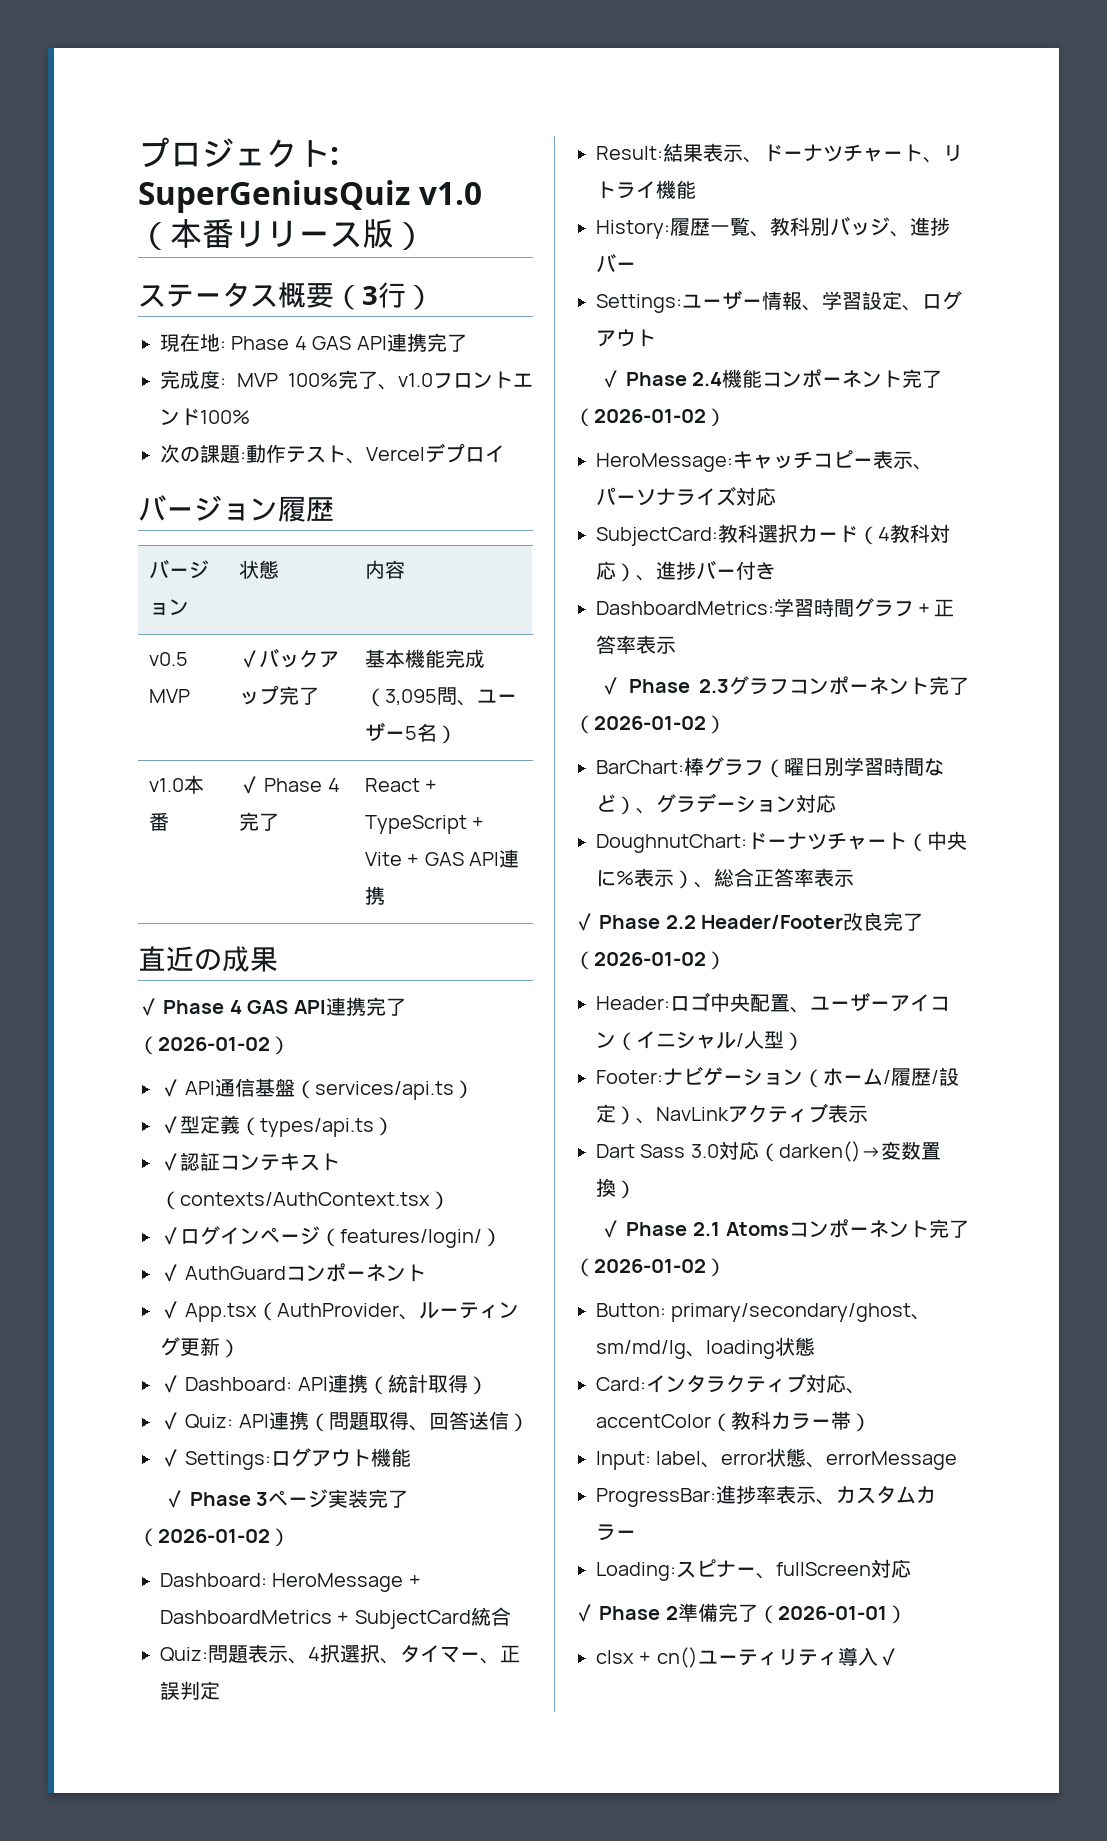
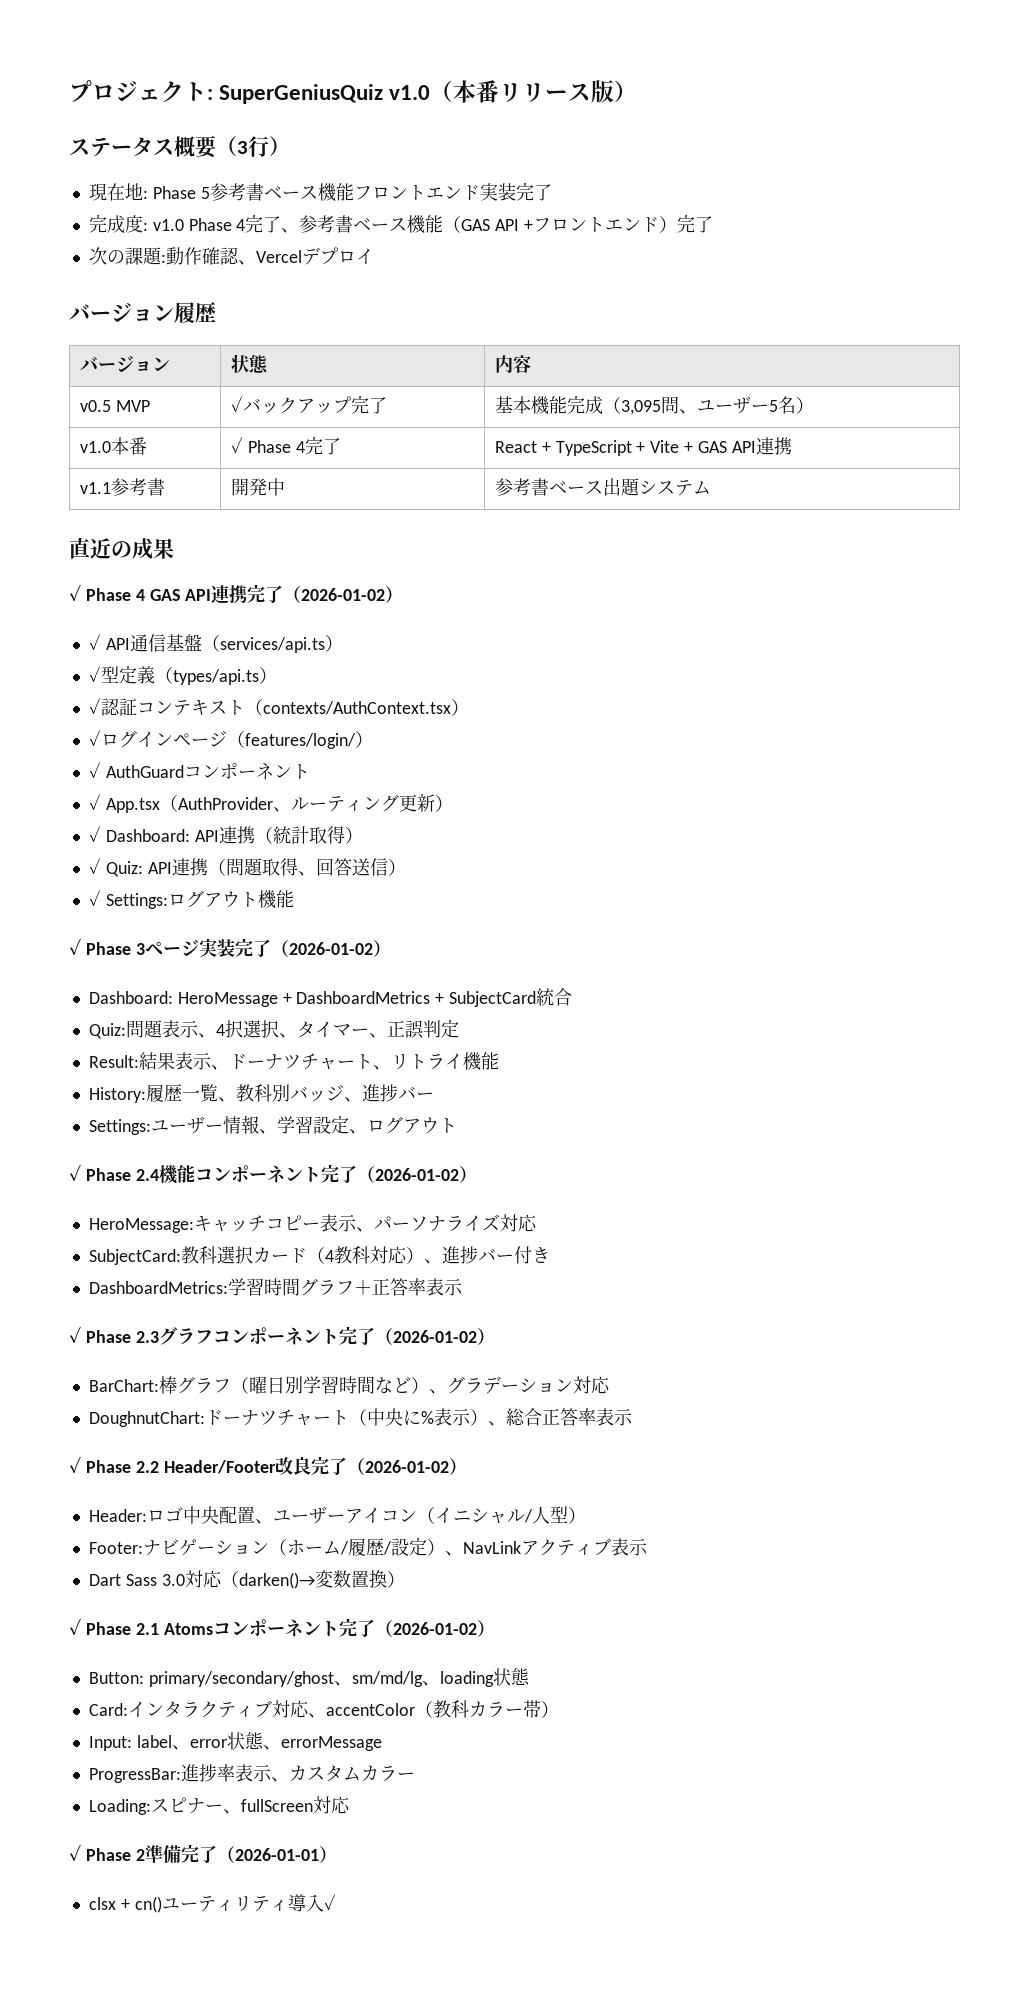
[294,333,467,352] [160,370,533,390] [160,408,250,426] 4 GAS API連携完了 // 完成度: MVP 100%完了、v1.0フロントエンド100% -> [200,182,552,202] [88,214,714,234] 5参考書ベース機能フロントエンド実装完了 // 完成度: v1.0 Phase 4完了、参考書ベース機能（GAS API +フロントエンド）完了
[286,445,346,463] テスト -> [201,247,239,265] 確認
(385, 895) none -> [79,478,165,496] [230,478,285,496] [494,478,711,496] // v1.1参考書 | 開発中 | 参考書ベース出題システム

